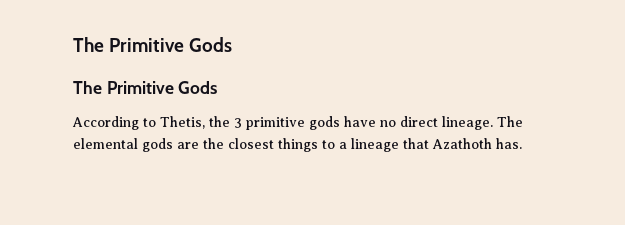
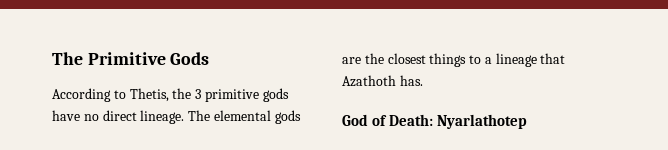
[73,37,233,52] [73,81,218,94] The Primitive Gods // The Primitive Gods -> [52,52,210,65] The Primitive Gods
(522, 143) none -> [342,114,528,129] // God of Death: Nyarlathotep

